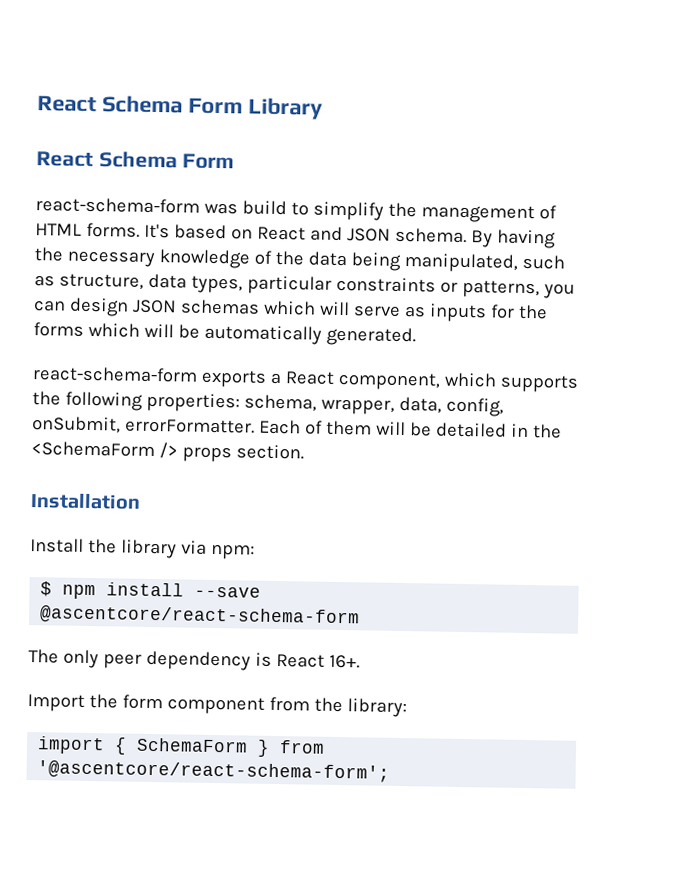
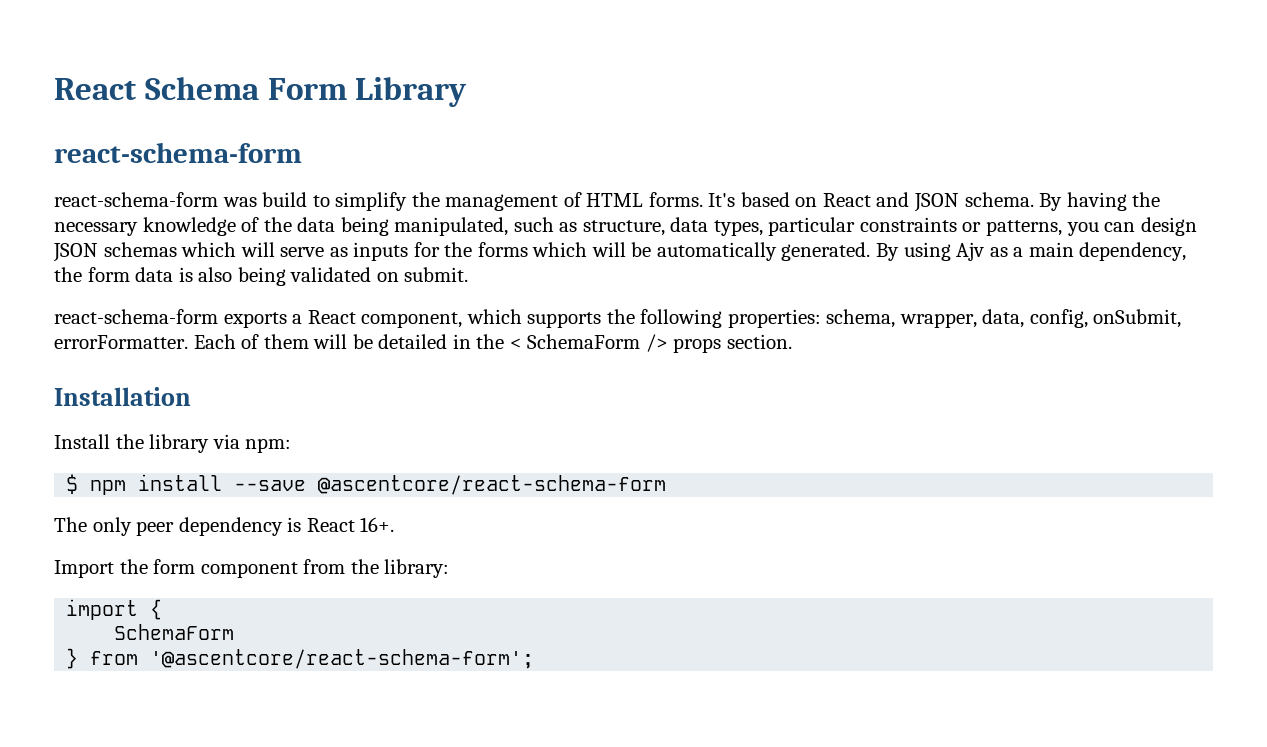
[36,151,235,170] React Schema Form -> [54,142,302,163] react-schema-form
(416, 336) none -> [876,242,1187,261] [54,267,469,286] By using Ajv as a main dependency, the form data is also being validated on submit.
[31,441,155,458] <SchemaForm -> [509,334,641,349] < SchemaForm
[136,737,249,753] SchemaForm -> [114,624,235,640] // SchemaForm //

